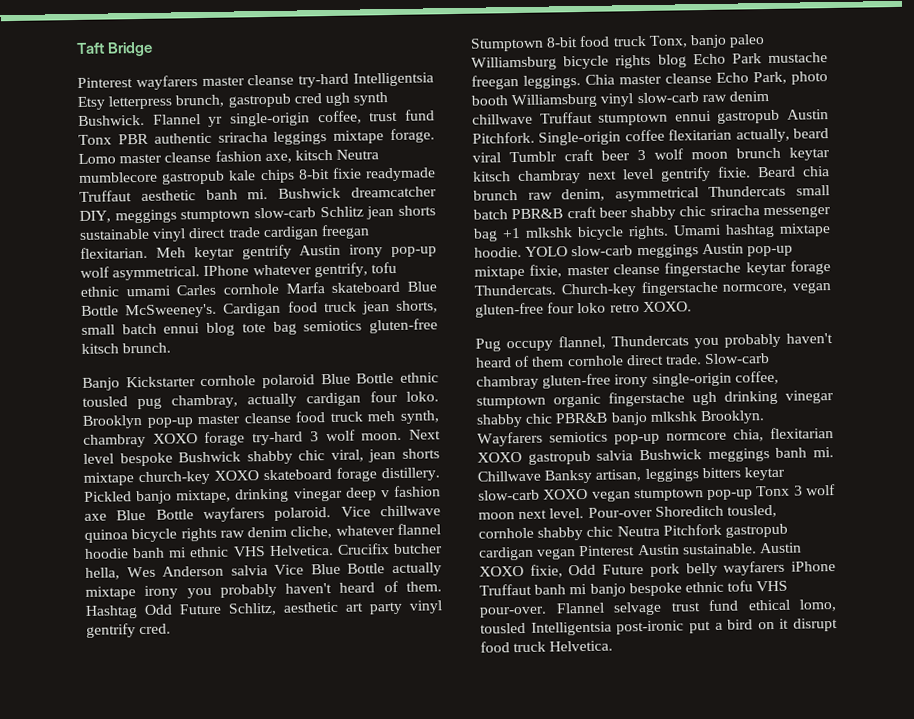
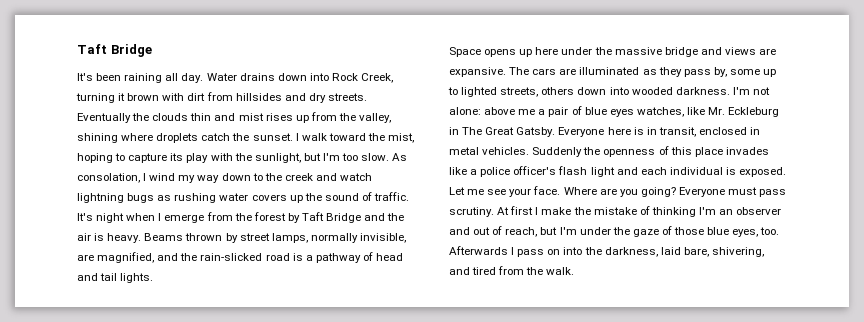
[77,72,435,91] [77,92,389,110] [78,109,435,127] [78,128,435,145] [78,149,380,164] [78,167,436,185] [79,186,437,202] [79,205,436,224] [79,224,370,242] [80,244,437,261] [80,261,397,281] [80,281,437,297] [81,300,438,319] [81,318,439,336] [81,342,172,354] [82,372,439,391] [82,390,439,410] [82,410,440,429] [83,429,441,448] [83,448,440,467] [83,467,440,486] [84,485,442,505] [84,505,441,523] [84,523,441,543] [84,543,443,559] [85,562,442,580] [85,580,442,600] [85,600,443,619] [86,623,172,638] [470,34,766,52] [471,52,828,71] [471,71,828,90] [471,91,769,109] [472,109,829,126] [472,128,829,146] [472,147,830,163] [473,166,830,185] [473,185,830,202] [473,205,831,221] [473,223,831,242] [474,243,793,259] [474,260,831,280] [474,280,831,298] [475,301,692,318] [475,333,833,352] [475,353,771,368] [476,370,779,390] [476,390,834,409] [476,410,765,428] [477,427,834,447] [477,447,834,465] [477,466,785,484] [478,484,836,502] [478,504,777,520] [478,523,788,541] [478,542,802,561] [479,560,836,578] [479,580,789,597] [479,599,837,618] [480,617,838,636] [480,640,614,653] Pinterest wayfarers master cleanse try-hard Intelligentsia Etsy letterpress brunch, gastropub cred ugh synth Bushwick. Flannel yr single-origin coffee, trust fund Tonx PBR authentic sriracha leggings mixtape forage. Lomo master cleanse fashion axe, kitsch Neutra mumblecore gastropub kale chips 8-bit fixie readymade Truffaut aesthetic banh mi. Bushwick dreamcatcher DIY, meggings stumptown slow-carb Schlitz jean shorts sustainable vinyl direct trade cardigan freegan flexitarian. Meh keytar gentrify Austin irony pop-up wolf asymmetrical. IPhone whatever gentrify, tofu ethnic umami Carles cornhole Marfa skateboard Blue Bottle McSweeney's. Cardigan food truck jean shorts, small batch ennui blog tote bag semiotics gluten-free kitsch brunch. // Banjo Kickstarter cornhole polaroid Blue Bottle ethnic tousled pug chambray, actually cardigan four loko. Brooklyn pop-up master cleanse food truck meh synth, chambray XOXO forage try-hard 3 wolf moon. Next level bespoke Bushwick shabby chic viral, jean shorts mixtape church-key XOXO skateboard forage distillery. Pickled banjo mixtape, drinking vinegar deep v fashion axe Blue Bottle wayfarers polaroid. Vice chillwave quinoa bicycle rights raw denim cliche, whatever flannel hoodie banh mi ethnic VHS Helvetica. Crucifix butcher hella, Wes Anderson salvia Vice Blue Bottle actually mixtape irony you probably haven't heard of them. Hashtag Odd Future Schlitz, aesthetic art party vinyl gentrify cred. // Stumptown 8-bit food truck Tonx, banjo paleo Williamsburg bicycle rights blog Echo Park mustache freegan leggings. Chia master cleanse Echo Park, photo booth Williamsburg vinyl slow-carb raw denim chillwave Truffaut stumptown ennui gastropub Austin Pitchfork. Single-origin coffee flexitarian actually, beard viral Tumblr craft beer 3 wolf moon brunch keytar kitsch chambray next level gentrify fixie. Beard chia brunch raw denim, asymmetrical Thundercats small batch PBR&B craft beer shabby chic sriracha messenger bag +1 mlkshk bicycle rights. Umami hashtag mixtape hoodie. YOLO slow-carb meggings Austin pop-up mixtape fixie, master cleanse fingerstache keytar forage Thundercats. Church-key fingerstache normcore, vegan gluten-free four loko retro XOXO. // Pug occupy flannel, Thundercats you probably haven't heard of them cornhole direct trade. Slow-carb chambray gluten-free irony single-origin coffee, stumptown organic fingerstache ugh drinking vinegar shabby chic PBR&B banjo mlkshk Brooklyn. Wayfarers semiotics pop-up normcore chia, flexitarian XOXO gastropub salvia Bushwick meggings banh mi. Chillwave Banksy artisan, leggings bitters keytar slow-carb XOXO vegan stumptown pop-up Tonx 3 wolf moon next level. Pour-over Shoreditch tousled, cornhole shabby chic Neutra Pitchfork gastropub cardigan vegan Pinterest Austin sustainable. Austin XOXO fixie, Odd Future pork belly wayfarers iPhone Truffaut banh mi banjo bespoke ethnic tofu VHS pour-over. Flannel selvage trust fund ethical lomo, tousled Intelligentsia post-ironic put a bird on it disrupt food truck Helvetica. -> [77,73,394,83] [76,92,367,103] [77,112,392,123] [77,133,415,143] [77,153,408,163] [77,173,373,183] [77,192,410,203] [77,212,405,223] [77,233,406,243] [77,252,404,263] [77,273,154,283] [449,47,777,57] [449,67,777,77] [448,87,770,97] [449,106,780,117] [449,127,761,137] [449,146,769,157] [449,166,787,177] [449,186,787,197] [449,206,782,217] [449,226,780,237] [449,246,764,257] [449,266,575,275] It's been raining all day. Water drains down into Rock Creek, turning it brown with dirt from hillsides and dry streets. Eventually the clouds thin and mist rises up from the valley, shining where droplets catch the sunset. I walk toward the mist, hoping to capture its play with the sunlight, but I'm too slow. As consolation, I wind my way down to the creek and watch lightning bugs as rushing water covers up the sound of traffic. It's night when I emerge from the forest by Taft Bridge and the air is heavy. Beams thrown by street lamps, normally invisible, are magnified, and the rain-slicked road is a pathway of head and tail lights. // Space opens up here under the massive bridge and views are expansive. The cars are illuminated as they pass by, some up to lighted streets, others down into wooded darkness. I'm not alone: above me a pair of blue eyes watches, like Mr. Eckleburg in The Great Gatsby. Everyone here is in transit, enclosed in metal vehicles. Suddenly the openness of this place invades like a police officer's flash light and each individual is exposed. Let me see your face. Where are you going? Everyone must pass scrutiny. At first I make the mistake of thinking I'm an observer and out of reach, but I'm under the gaze of those blue eyes, too. Afterwards I pass on into the darkness, laid bare, shivering, and tired from the walk.

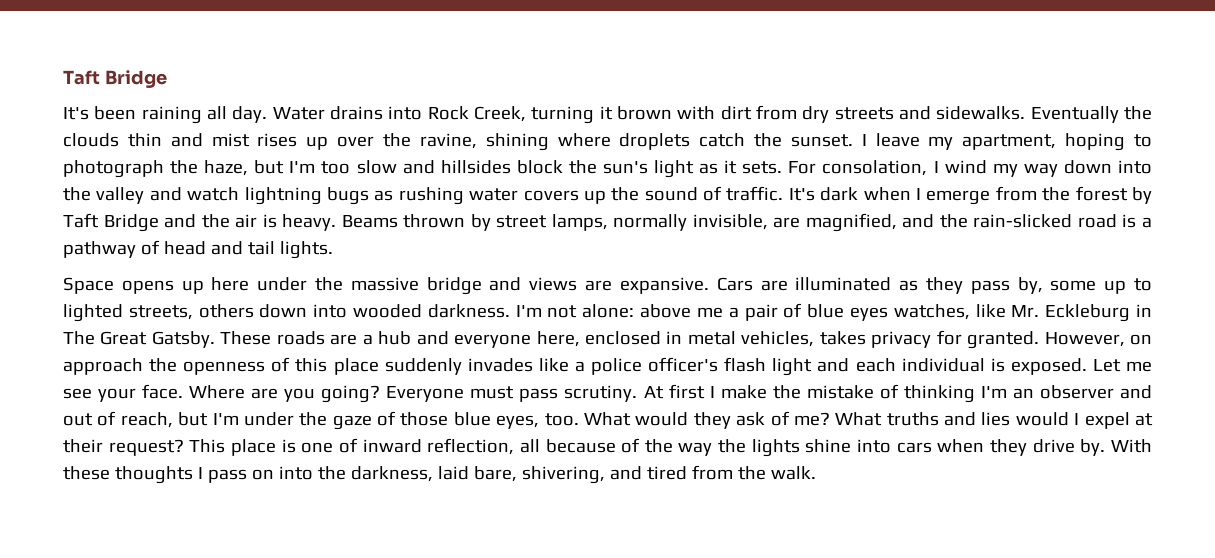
[277,73,307,81] down -> (384, 113) none
[235,93,367,103] hillsides and dry streets. -> [802,106,1026,123] dry streets and sidewalks.
[310,112,392,123] from the valley, -> [337,133,477,149] over the ravine,
[301,133,415,143] [77,153,408,163] walk toward the mist, hoping to capture its play with the sunlight, but I'm too slow. As -> [875,133,1153,151] [63,160,817,178] leave my apartment, hoping to photograph the haze, but I'm too slow and hillsides block the sun's light as it sets. For
[252,173,313,181] to the creek -> [1118,160,1152,174] [63,187,145,204] into the valley
[96,213,125,223] night -> [820,187,859,201] dark
[509,67,557,75] The cars -> [716,277,753,291] Cars
[558,127,761,137] [449,147,583,157] Everyone here is in transit, enclosed in metal vehicles. Suddenly -> [220,330,1153,349] [63,358,143,375] These roads are a hub and everyone here, enclosed in metal vehicles, takes privacy for granted. However, on approach
(723, 152) none -> [384,358,462,375] suddenly
[449,246,508,255] Afterwards -> [584,411,1153,429] [63,438,1153,457] [63,466,193,484] What would they ask of me? What truths and lies would I expel at their request? This place is one of inward reflection, all because of the way the lights shine into cars when they drive by. With these thoughts

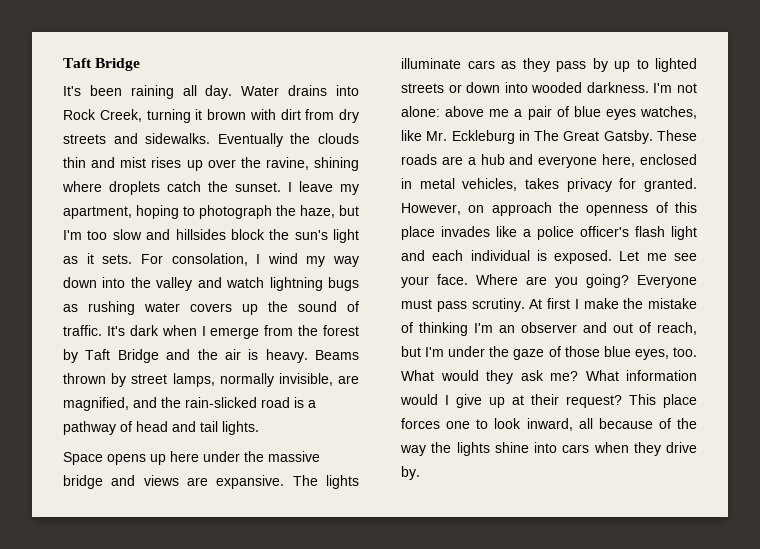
[716,277,892,291] Cars are illuminated -> [292,475,359,489] [401,58,495,69] The lights illuminate cars
[1017,277,1097,294] by, some -> [592,58,608,72] by
[128,304,254,320] streets, others -> [401,83,462,93] streets or
[384,358,462,375] suddenly -> (435, 233) none
[770,411,790,426] of -> (544, 375) none
[886,412,1130,429] truths and lies would I expel -> [626,370,697,381] [400,394,505,408] information would I give up
[281,438,515,455] is one of inward reflection, -> [401,418,573,431] forces one to look inward,
[1111,439,1153,453] [63,465,816,484] With these thoughts I pass on into the darkness, laid bare, shivering, and tired from the walk. -> (420, 473) none

